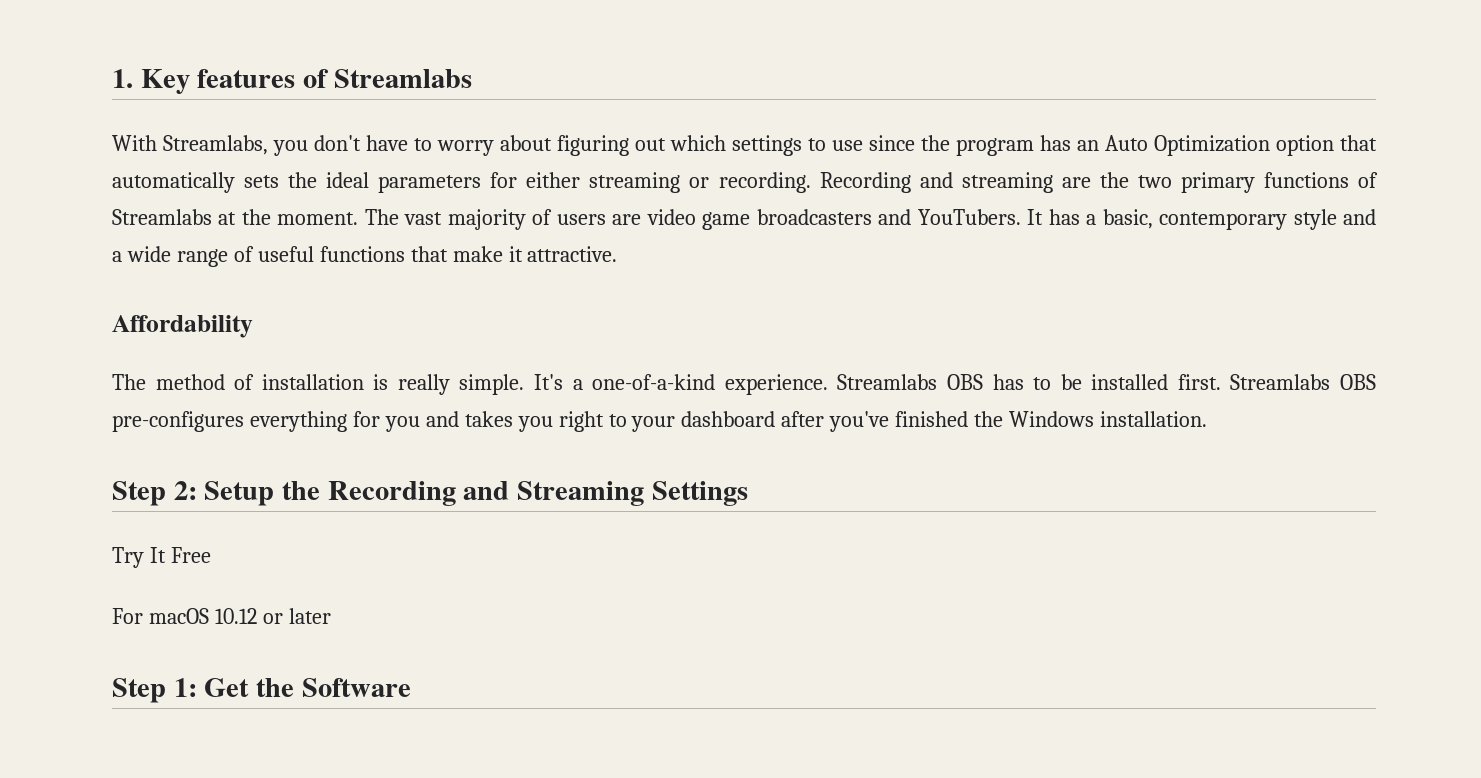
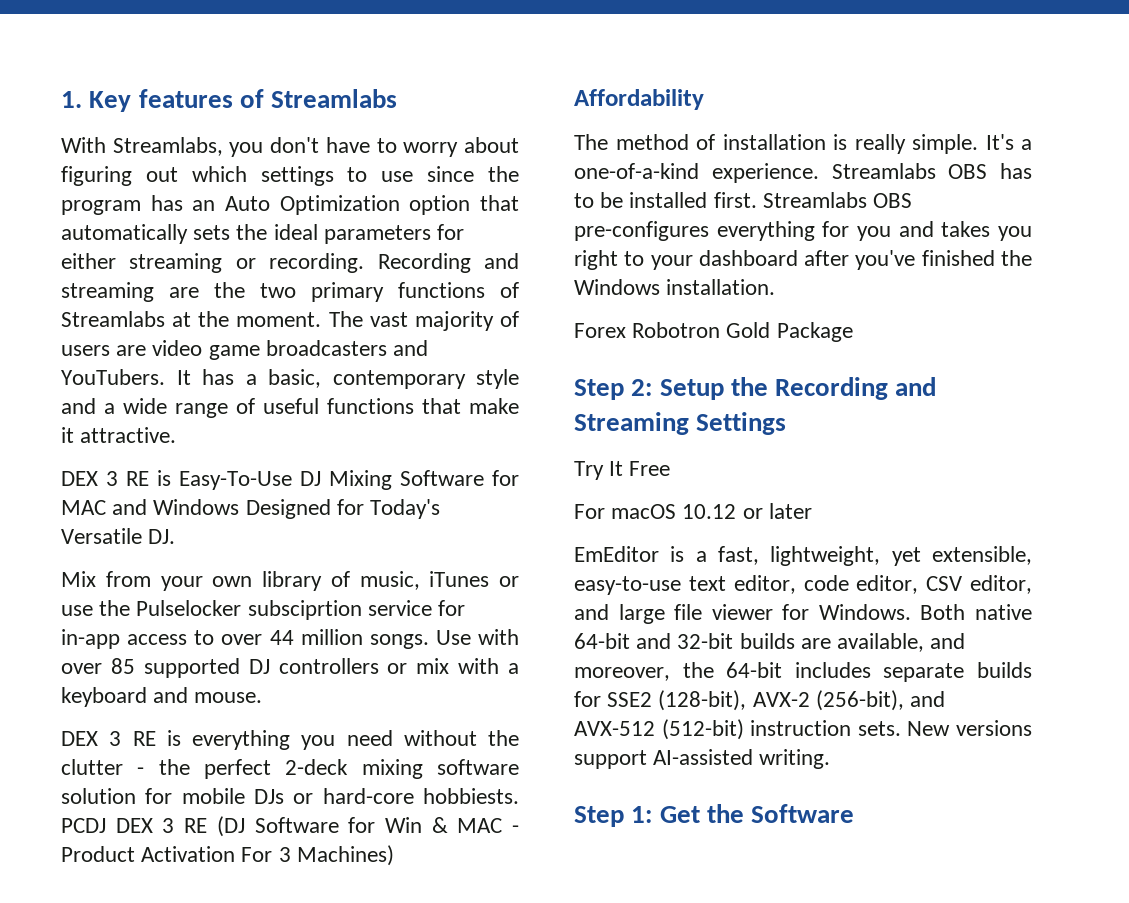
(618, 254) none -> [61,470,519,490] [61,499,441,519] [61,528,176,544] [61,571,519,591] [61,600,466,620] [61,629,519,649] [61,658,519,678] [61,687,263,707] [61,730,519,750] [61,759,519,779] [61,788,519,804] [61,816,519,837] [61,845,394,866] // DEX 3 RE is Easy-To-Use DJ Mixing Software for MAC and Windows Designed for Today's Versatile DJ. // Mix from your own library of music, iTunes or use the Pulselocker subsciprtion service for in-app access to over 44 million songs. Use with over 85 supported DJ controllers or mix with a keyboard and mouse. // DEX 3 RE is everything you need without the clutter - the perfect 2-deck mixing software solution for mobile DJs or hard-core hobbiests. PCDJ DEX 3 RE (DJ Software for Win & MAC - Product Activation For 3 Machines)
(1208, 419) none -> [574,322,853,342] // Forex Robotron Gold Package
(331, 616) none -> [574,546,1032,566] [574,575,1032,595] [574,604,1032,624] [574,633,966,652] [574,662,1032,682] [574,690,946,711] [574,719,1032,740] [574,749,831,769] // EmEditor is a fast, lightweight, yet extensible, easy-to-use text editor, code editor, CSV editor, and large file viewer for Windows. Both native 64-bit and 32-bit builds are available, and moreover, the 64-bit includes separate builds for SSE2 (128-bit), AVX-2 (256-bit), and AVX-512 (512-bit) instruction sets. New versions support AI-assisted writing.

